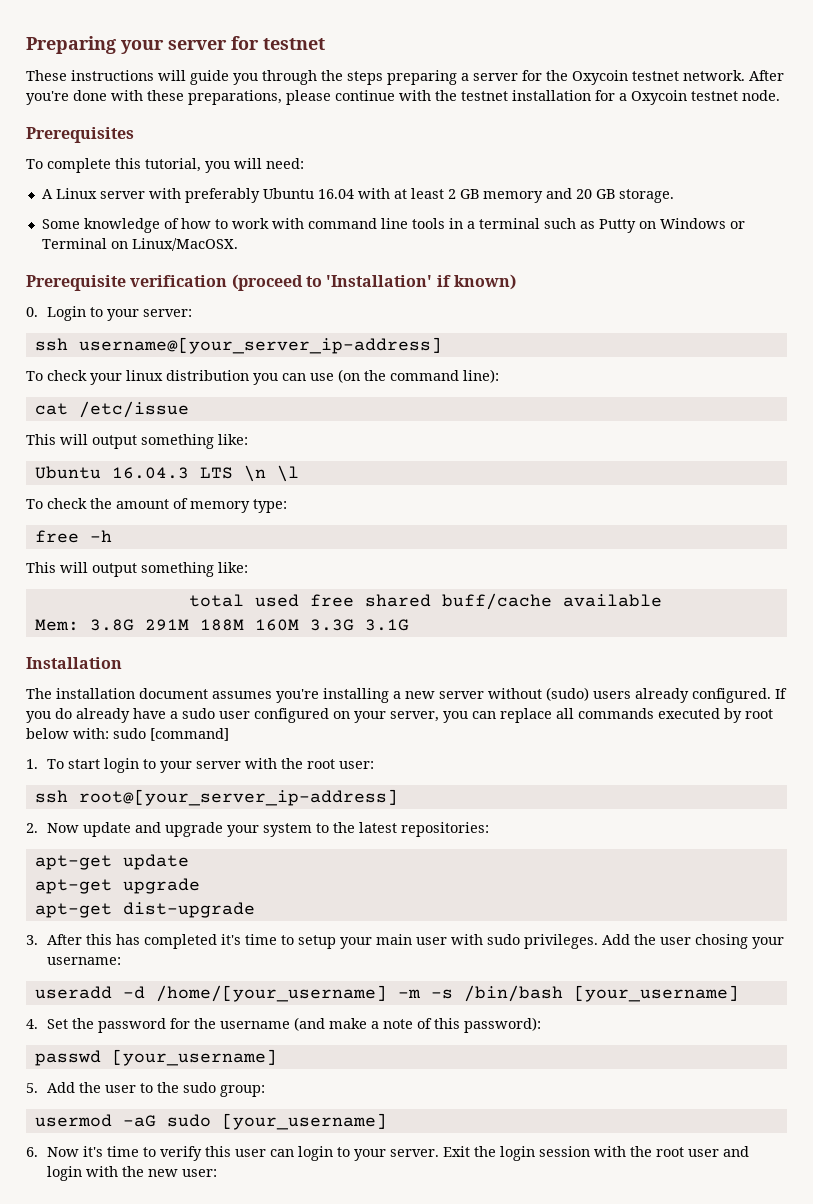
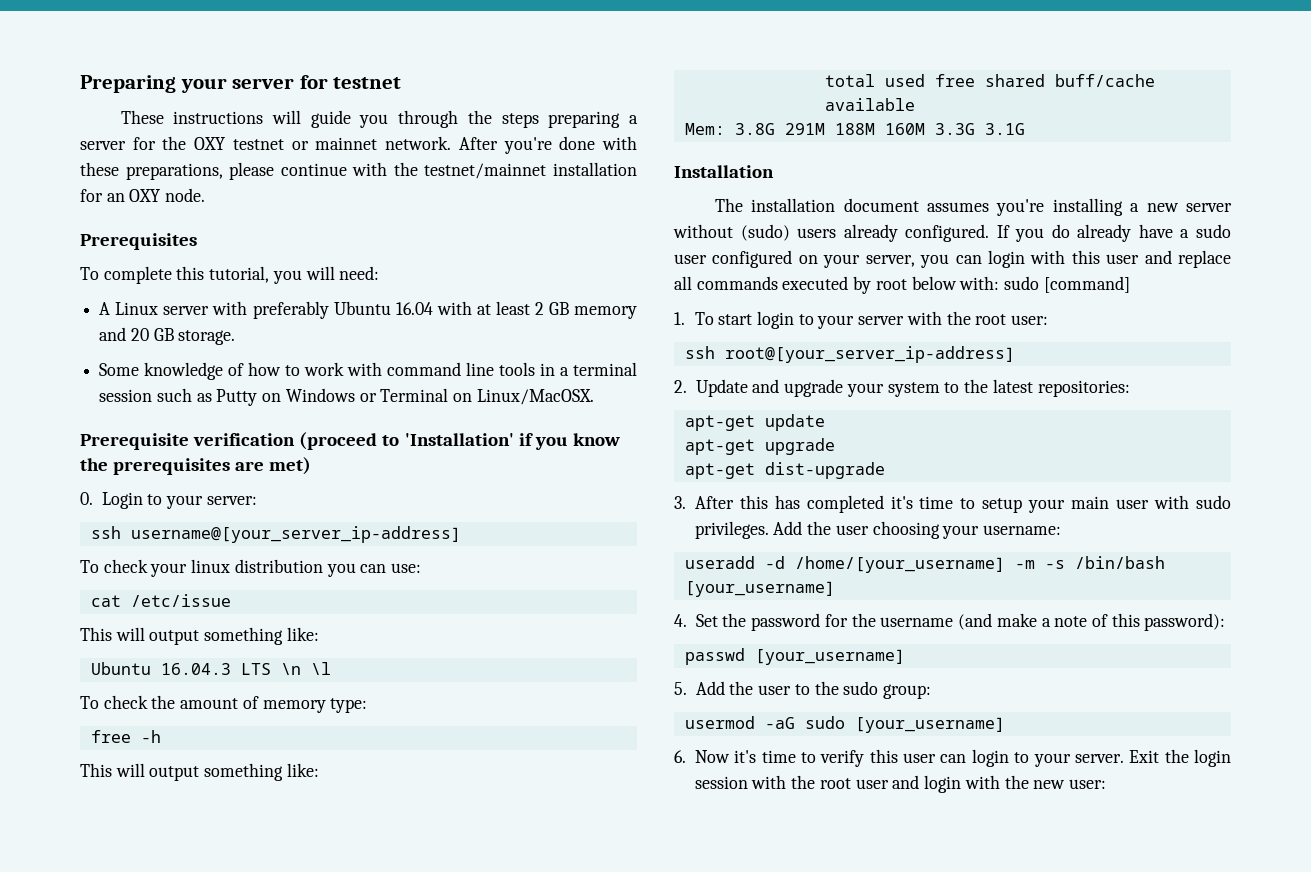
[572,70,679,85] Oxycoin testnet -> [194,137,378,150] OXY testnet or mainnet
[461,91,508,101] testnet -> [424,163,547,179] testnet/mainnet
[619,90,738,105] a Oxycoin testnet -> [106,189,161,202] an OXY
(540, 223) none -> [99,389,153,402] session
[453,274,516,290] known) -> [534,433,620,450] [80,457,312,475] you know the prerequisites are met)
[310,369,499,383] use (on the command line): -> [391,563,422,573] use:
(496, 715) none -> [987,250,1172,268] login with this user and
[47,822,132,837] Now update -> [695,379,748,397] Update
[695,934,749,949] chosing -> [872,521,940,539] choosing

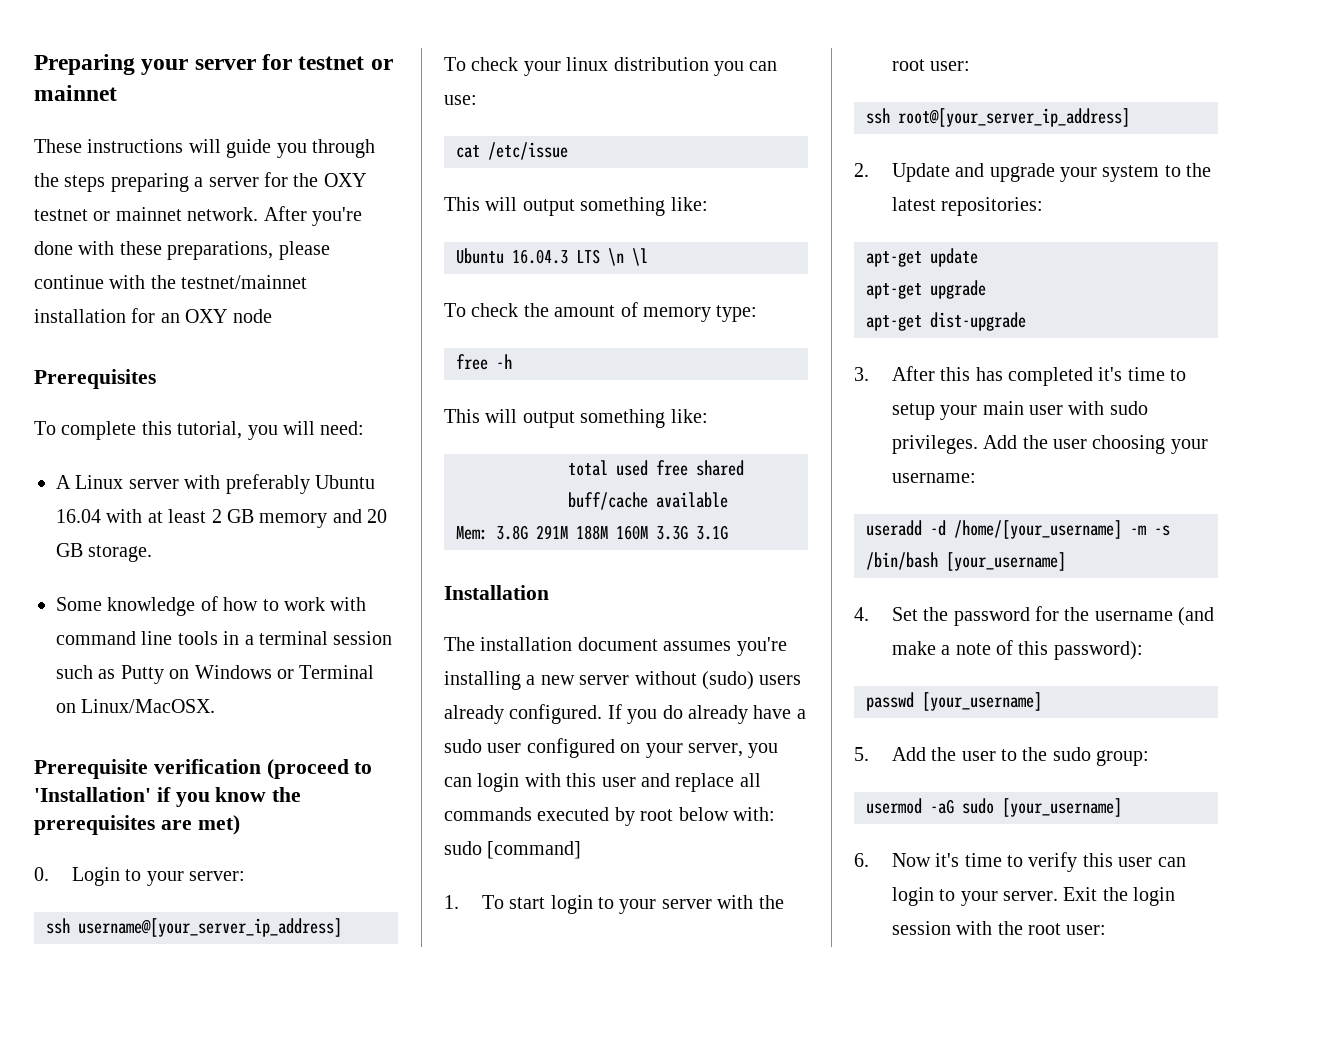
(402, 83) none -> [370,59,393,70] [34,85,117,101] or mainnet
[165,188,206,202] node. -> [232,309,272,323] node
[130,526,461,543] username@[your_server_ip-address] -> [78,918,342,937] username@[your_server_ip_address]
[724,346,1015,363] root@[your_server_ip-address] -> [898,108,1130,127] root@[your_server_ip_address]
[855,775,1066,793] user and login with the new -> (1061, 929) none

